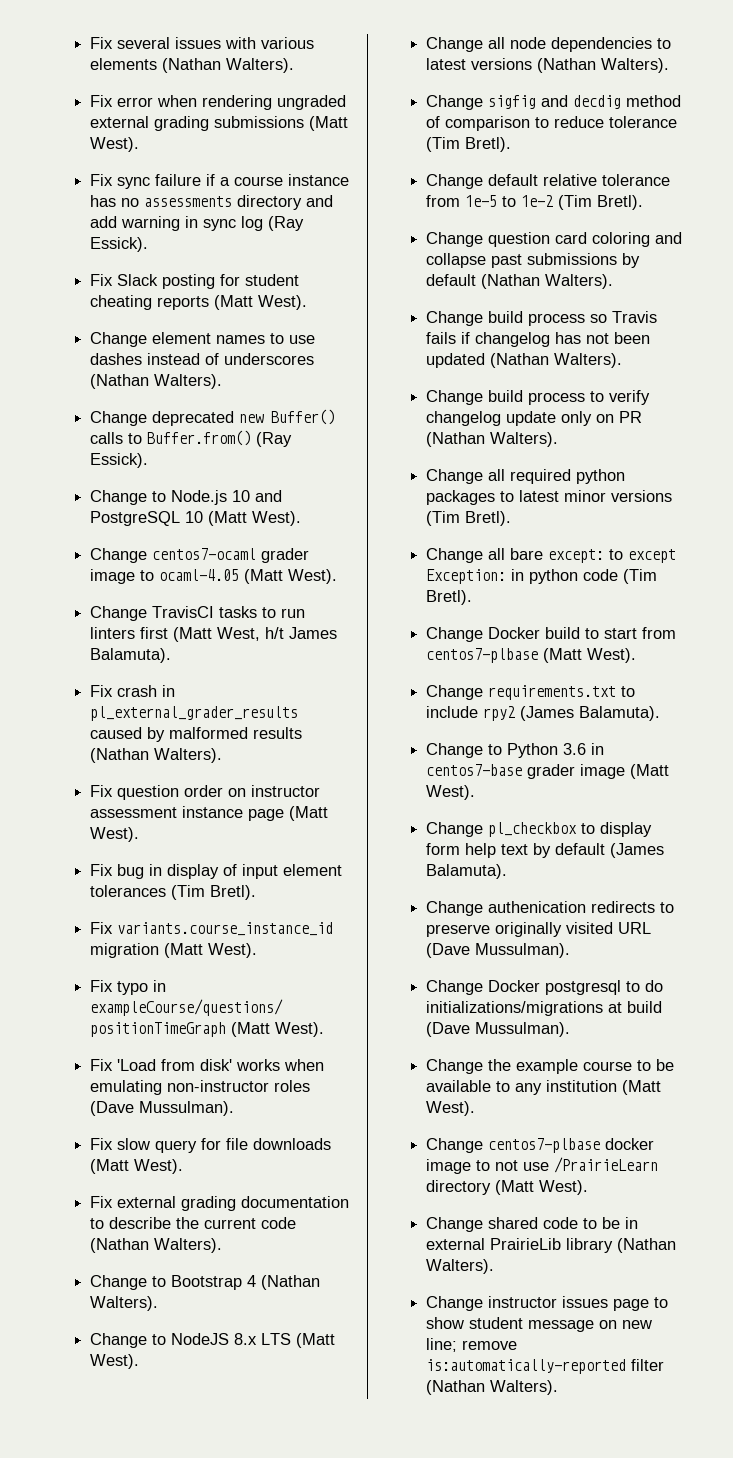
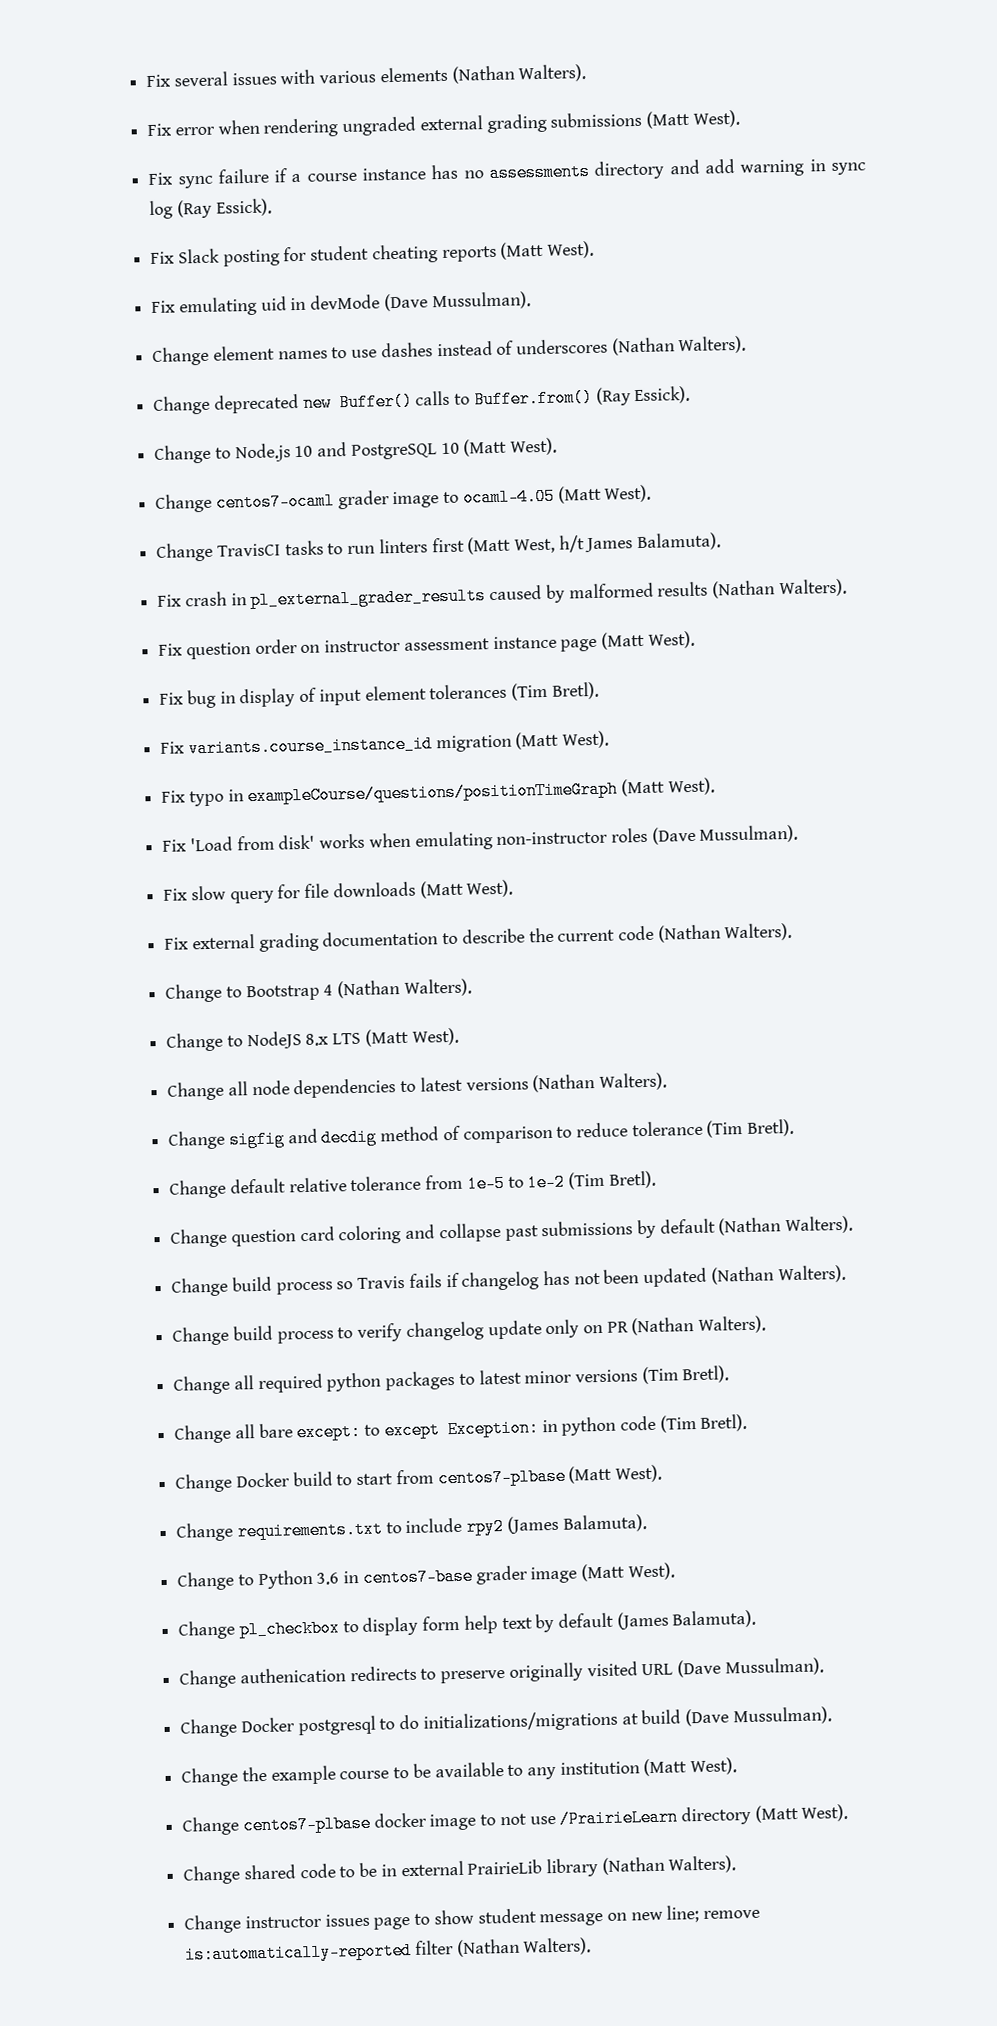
(307, 302) none -> [151,291,531,317] // Fix emulating uid in devMode (Dave Mussulman).

